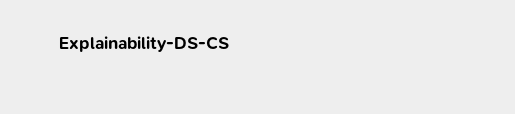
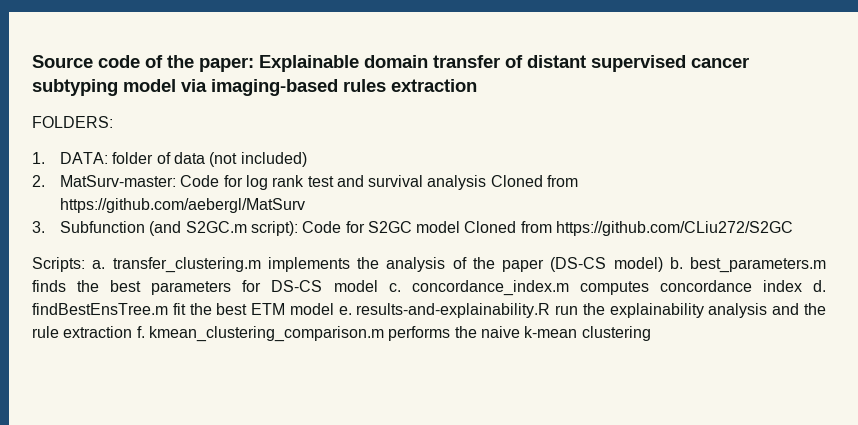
[59,36,229,52] Explainability-DS-CS -> [32,55,749,72] [32,79,477,96] [32,116,113,128] [32,152,307,167] [32,175,579,190] [59,198,305,213] [32,221,794,236] [32,257,826,273] [32,280,827,296] [32,303,826,318] [32,326,651,342] Source code of the paper: Explainable domain transfer of distant supervised cancer subtyping model via imaging-based rules extraction // FOLDERS: // 1. DATA: folder of data (not included) // 2. MatSurv-master: Code for log rank test and survival analysis Cloned from https://github.com/aebergl/MatSurv // 3. Subfunction (and S2GC.m script): Code for S2GC model Cloned from https://github.com/CLiu272/S2GC // Scripts: a. transfer_clustering.m implements the analysis of the paper (DS-CS model) b. best_parameters.m finds the best parameters for DS-CS model c. concordance_index.m computes concordance index d. findBestEnsTree.m fit the best ETM model e. results-and-explainability.R run the explainability analysis and the rule extraction f. kmean_clustering_comparison.m performs the naive k-mean clustering

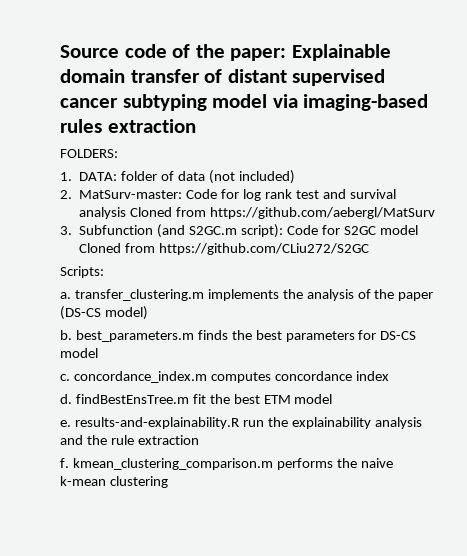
(85, 264) none -> (104, 272) //
(663, 264) none -> (148, 313) //
(378, 286) none -> (98, 353) //
(802, 286) none -> (389, 376) //
(334, 309) none -> (333, 399) //
(133, 332) none -> (199, 440) //

